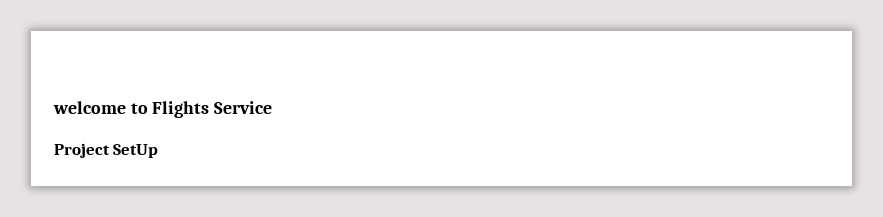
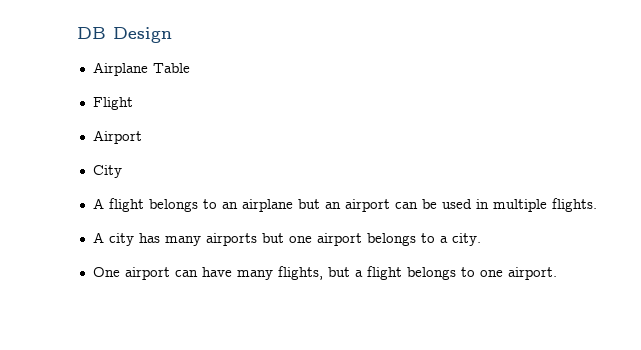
[53,101,273,118] [54,143,159,158] welcome to Flights Service // Project SetUp -> [77,27,172,43] [92,62,190,76] [92,97,133,110] [92,130,142,144] [92,165,122,178] [92,198,597,212] [92,232,481,246] [92,266,557,280] DB Design // Airplane Table // Flight // Airport // City // A flight belongs to an airplane but an airport can be used in multiple flights. // A city has many airports but one airport belongs to a city. // One airport can have many flights, but a flight belongs to one airport.

